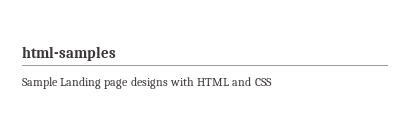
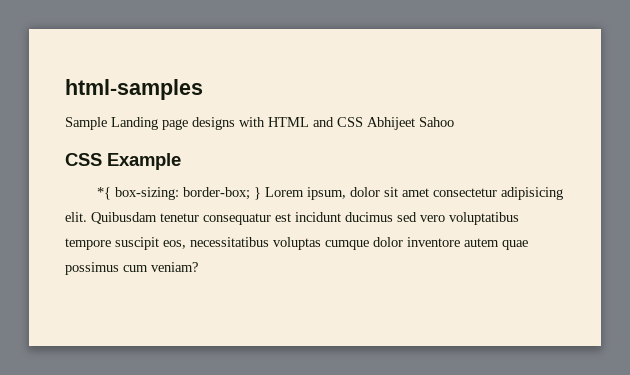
(272, 82) none -> [367,117,454,130] [65,153,181,170] [96,187,563,200] [65,212,519,225] [65,237,528,250] [65,262,198,275] Abhijeet Sahoo // CSS Example // *{ box-sizing: border-box; } Lorem ipsum, dolor sit amet consectetur adipisicing elit. Quibusdam tenetur consequatur est incidunt ducimus sed vero voluptatibus tempore suscipit eos, necessitatibus voluptas cumque dolor inventore autem quae possimus cum veniam?

